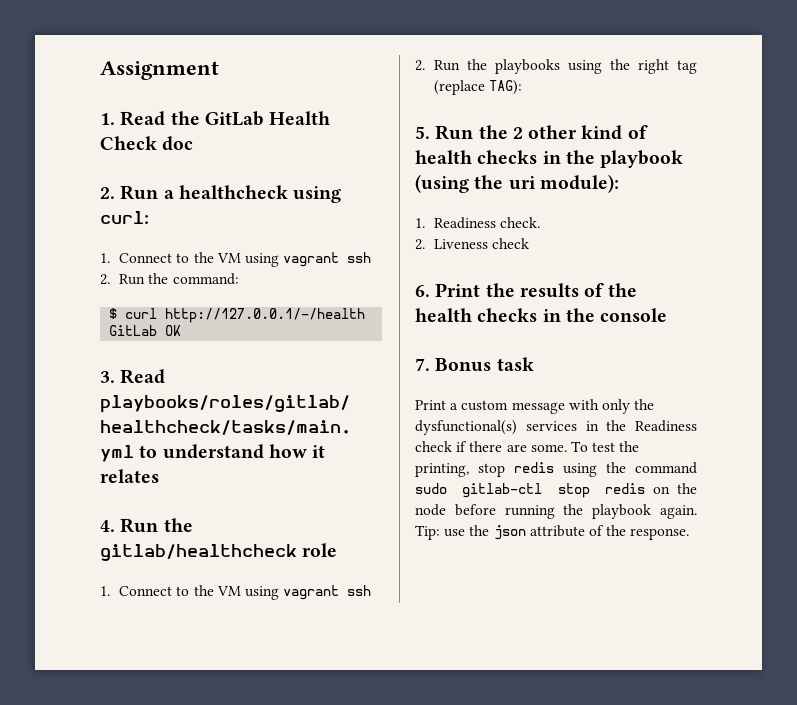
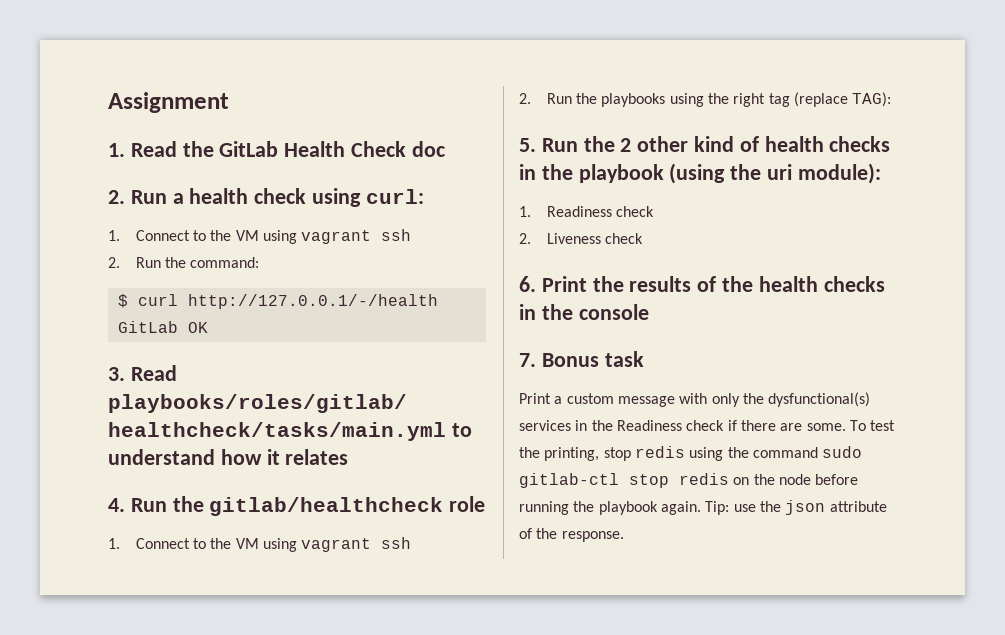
[178,185,288,199] healthcheck -> [189,188,307,204] health check
[500,217,541,228] check. -> [616,206,655,217] check

